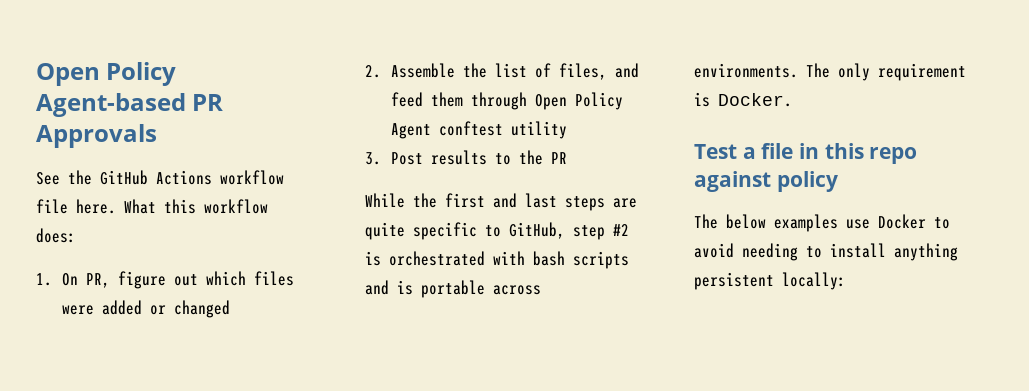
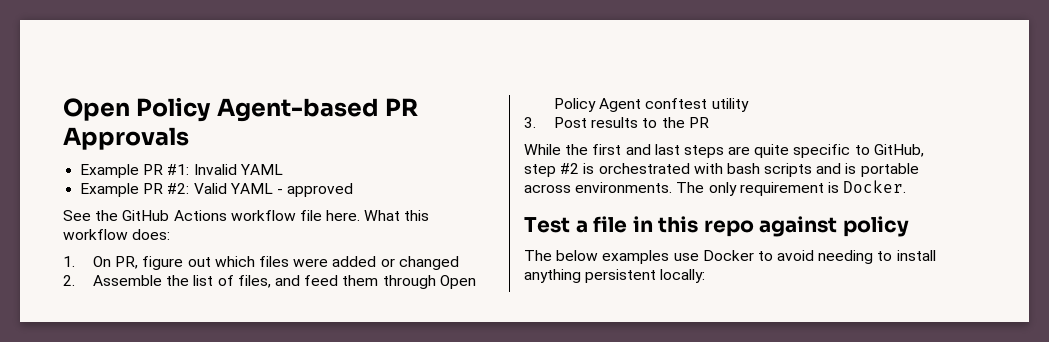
(157, 136) none -> [80,164,283,178] [80,183,354,197] // Example PR #1: Invalid YAML // Example PR #2: Valid YAML - approved

